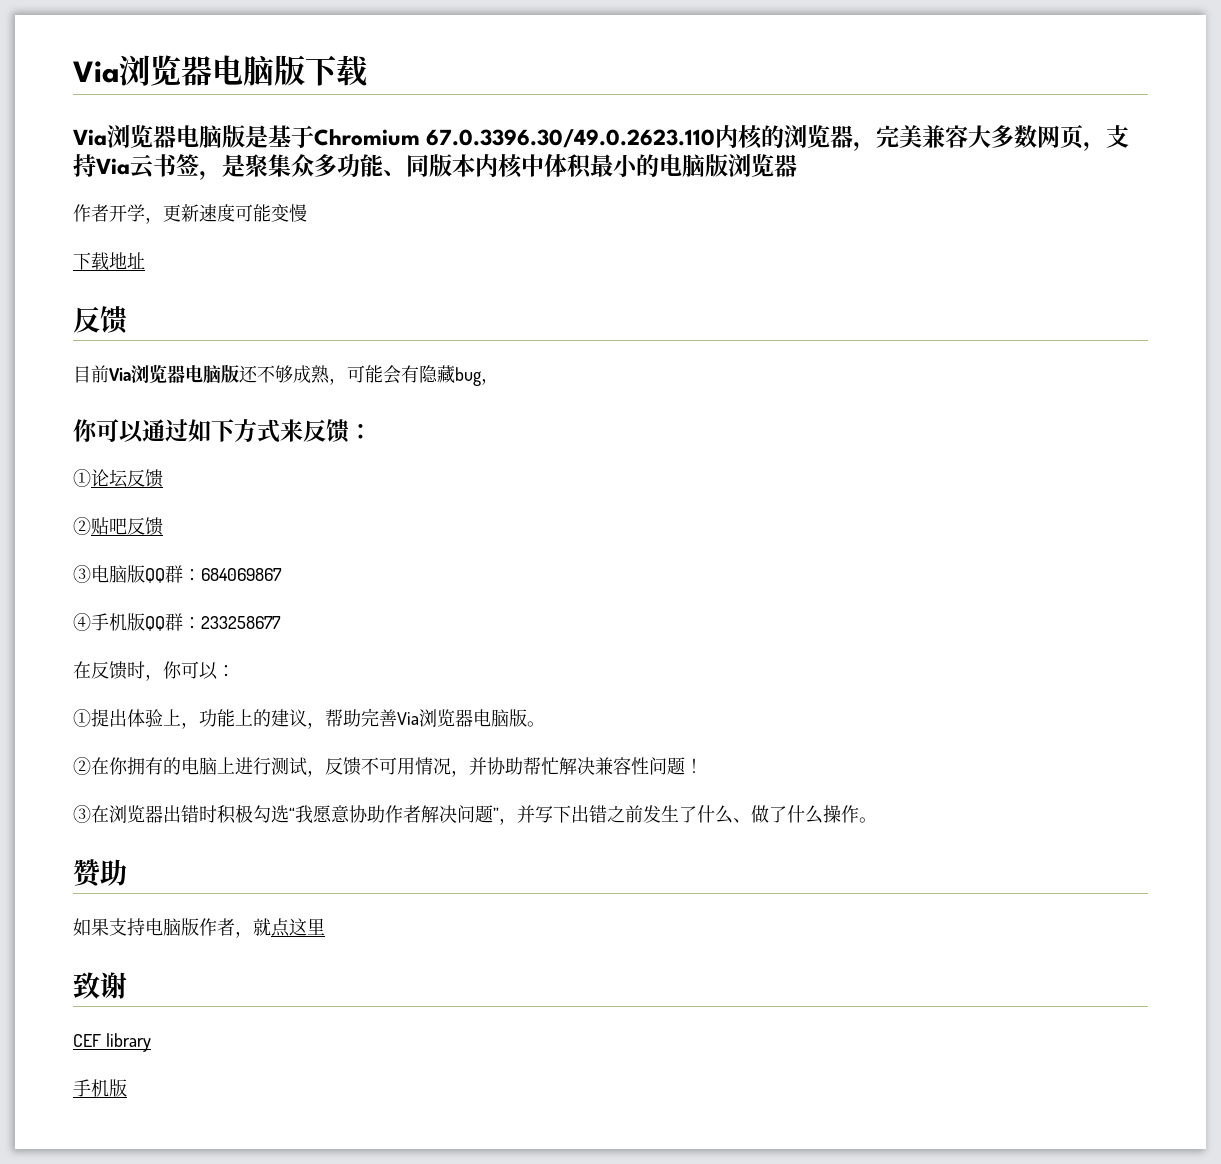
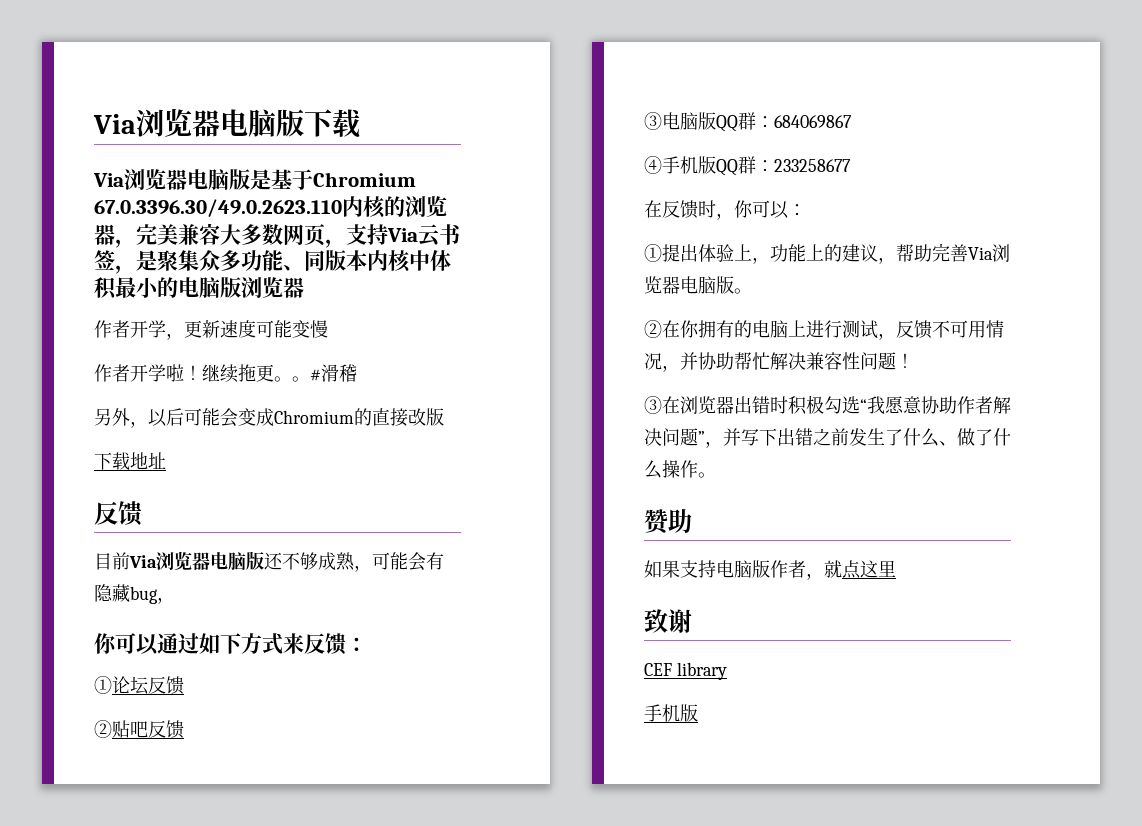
(307, 213) none -> [94,364,357,383] [94,408,444,428] // 作者开学啦！继续拖更。。#滑稽 // 另外，以后可能会变成Chromium的直接改版

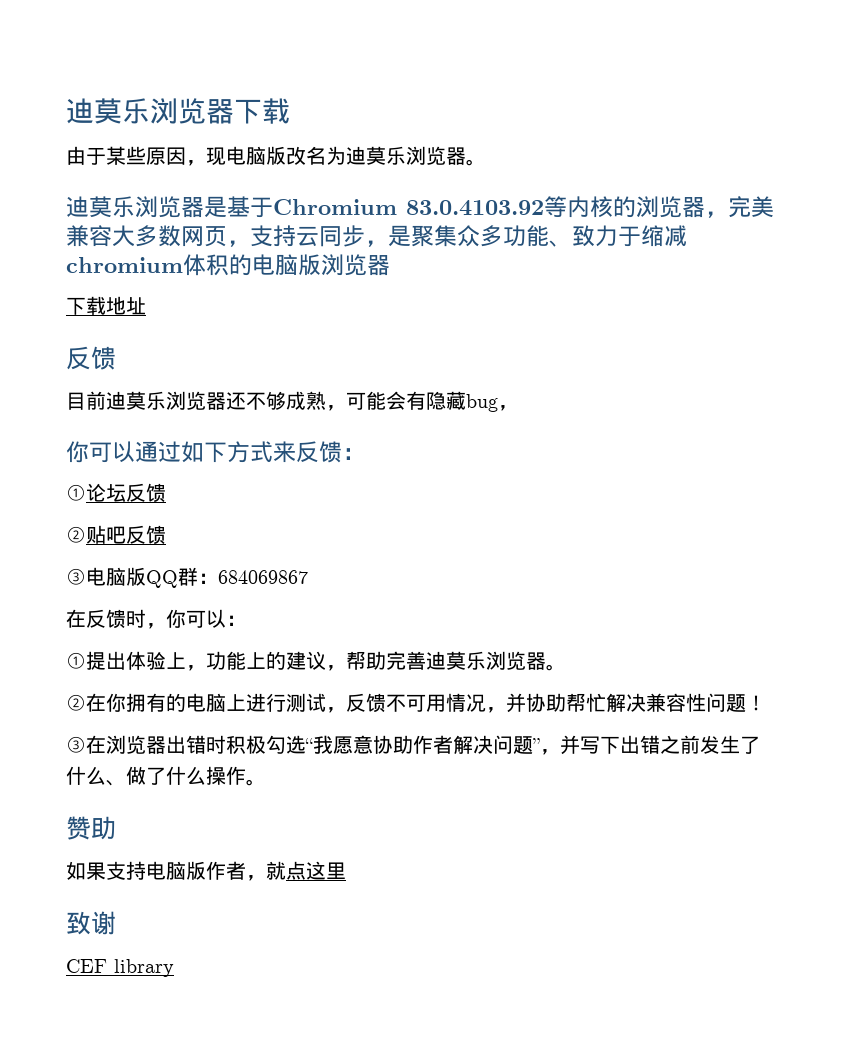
[93,108,361,138] [93,169,250,190] Via浏览器电脑版下载 // Via浏览器电脑版 -> [66,98,290,124] [66,146,486,166] [66,196,204,218] 迪莫乐浏览器下载 // 由于某些原因，现电脑版改名为迪莫乐浏览器。 // 迪莫乐浏览器
[94,199,342,217] 67.0.3396.30/49.0.2623.110 -> [406,196,567,217] 83.0.4103.92等
[387,224,461,247] [94,250,115,270] Via云书签 -> [296,225,365,247] 云同步
[304,250,451,273] [94,277,159,300] 同版本内核中体积最小 -> [572,225,687,247] [66,254,229,276] 致力于缩减chromium体积
[94,320,328,340] [94,364,357,383] [94,408,444,428] // 作者开学，更新速度可能变慢 // 作者开学啦！继续拖更。。#滑稽 // 另外，以后可能会变成Chromium的直接改版 -> (390, 265) none
[129,551,264,570] Via浏览器电脑版 -> [106,391,226,410] 迪莫乐浏览器
[644,156,851,176] // ④手机版QQ群：233258677 -> (308, 577) none
[968,244,1010,262] [644,276,734,294] Via浏览器电脑版 -> [426,651,546,670] 迪莫乐浏览器
[644,704,698,722] // 手机版 -> (174, 968) none

